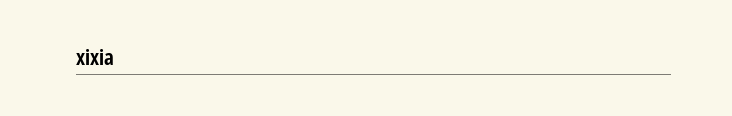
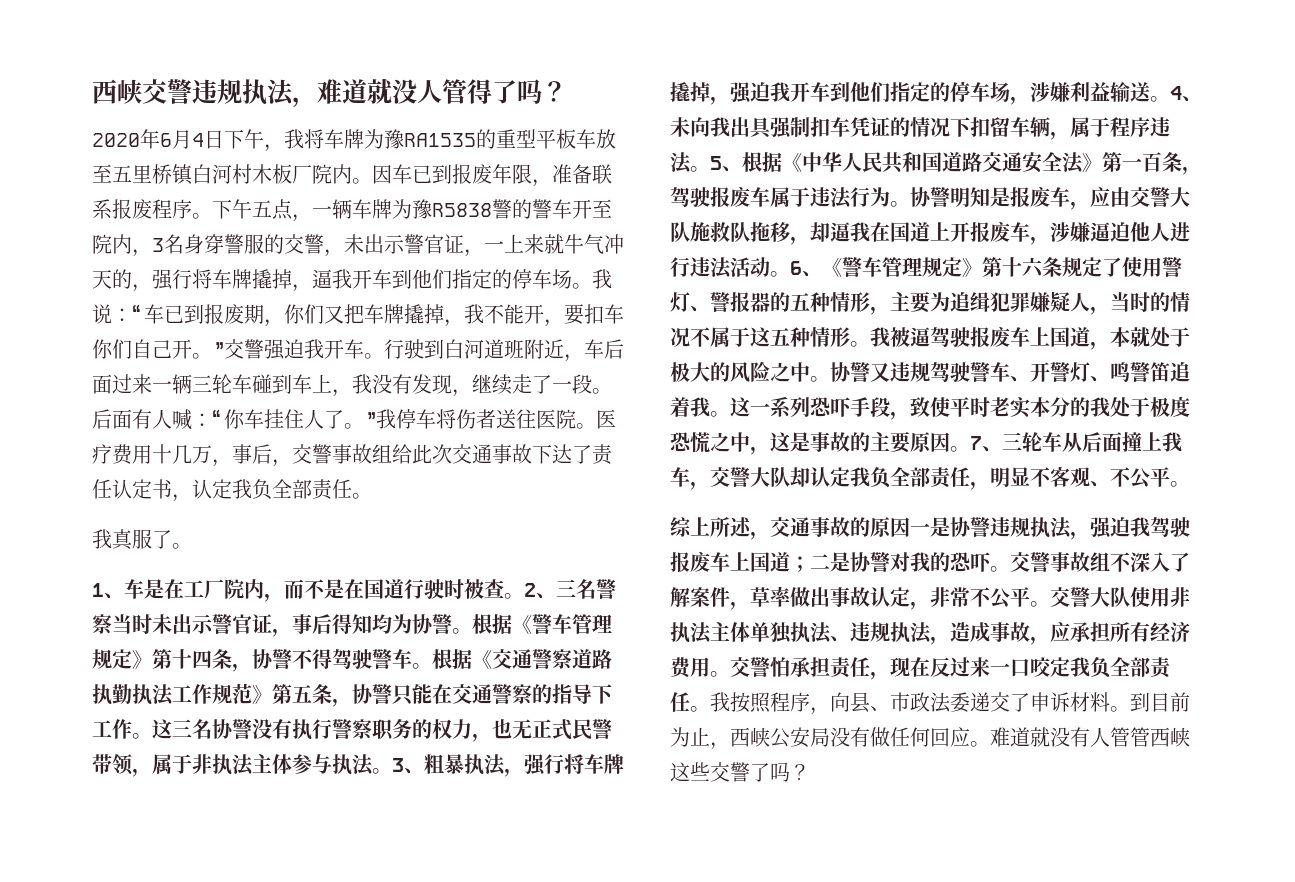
[76,49,114,65] xixia -> [92,78,567,108] [92,129,616,152] [92,164,612,187] [92,199,612,222] [92,234,624,257] [92,269,612,292] [92,304,624,327] [92,339,624,362] [92,374,612,397] [92,409,616,430] [92,444,613,467] [92,479,372,502] [92,529,192,550] [92,579,616,602] [92,614,612,637] [92,649,612,672] [92,683,613,707] [92,719,612,742] [91,754,624,777] [670,81,1202,105] [670,117,1170,140] [670,152,1202,175] [670,186,1190,210] [670,221,1190,245] [670,257,1182,279] [669,291,1190,315] [670,326,1190,350] [670,361,1190,383] [670,396,1190,420] [670,432,1182,455] [670,467,1190,490] [670,517,1190,540] [670,551,1190,572] [670,586,1190,610] [670,622,1190,645] [670,657,1173,680] [670,692,1190,715] [670,727,1190,750] [670,762,810,782] 西峡交警违规执法，难道就没人管得了吗？ // 2020年6月4日下午，我将车牌为豫RA1535的重型平板车放至五里桥镇白河村木板厂院内。因车已到报废年限，准备联系报废程序。下午五点，一辆车牌为豫R5838警的警车开至院内，3名身穿警服的交警，未出示警官证，一上来就牛气冲天的，强行将车牌撬掉，逼我开车到他们指定的停车场。我说：“车已到报废期，你们又把车牌撬掉，我不能开，要扣车你们自己开。”交警强迫我开车。行驶到白河道班附近，车后面过来一辆三轮车碰到车上，我没有发现，继续走了一段。后面有人喊：“你车挂住人了。”我停车将伤者送往医院。医疗费用十几万，事后，交警事故组给此次交通事故下达了责任认定书，认定我负全部责任。 // 我真服了。 // 1、车是在工厂院内，而不是在国道行驶时被查。2、三名警察当时未出示警官证，事后得知均为协警。根据《警车管理规定》第十四条，协警不得驾驶警车。根据《交通警察道路执勤执法工作规范》第五条，协警只能在交通警察的指导下工作。这三名协警没有执行警察职务的权力，也无正式民警带领，属于非执法主体参与执法。3、粗暴执法，强行将车牌撬掉，强迫我开车到他们指定的停车场，涉嫌利益输送。4、未向我出具强制扣车凭证的情况下扣留车辆，属于程序违法。5、根据《中华人民共和国道路交通安全法》第一百条，驾驶报废车属于违法行为。协警明知是报废车，应由交警大队施救队拖移，却逼我在国道上开报废车，涉嫌逼迫他人进行违法活动。6、《警车管理规定》第十六条规定了使用警灯、警报器的五种情形，主要为追缉犯罪嫌疑人，当时的情况不属于这五种情形。我被逼驾驶报废车上国道，本就处于极大的风险之中。协警又违规驾驶警车、开警灯、鸣警笛追着我。这一系列恐吓手段，致使平时老实本分的我处于极度恐慌之中，这是事故的主要原因。7、三轮车从后面撞上我车，交警大队却认定我负全部责任，明显不客观、不公平。 // 综上所述，交通事故的原因一是协警违规执法，强迫我驾驶报废车上国道；二是协警对我的恐吓。交警事故组不深入了解案件，草率做出事故认定，非常不公平。交警大队使用非执法主体单独执法、违规执法，造成事故，应承担所有经济费用。交警怕承担责任，现在反过来一口咬定我负全部责任。我按照程序，向县、市政法委递交了申诉材料。到目前为止，西峡公安局没有做任何回应。难道就没有人管管西峡这些交警了吗？

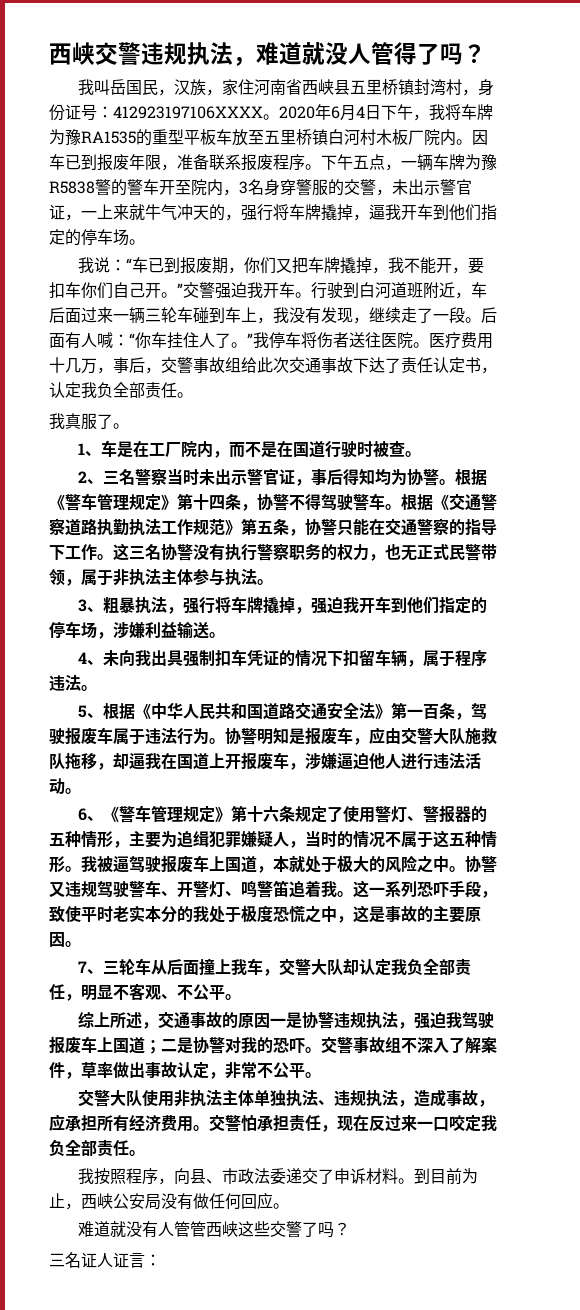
(567, 91) none -> [77,79,494,96] [49,104,279,121] 我叫岳国民，汉族，家住河南省西峡县五里桥镇封湾村，身份证号：412923197106XXXX。
(592, 286) none -> (145, 242) //
(524, 596) none -> (421, 454) //
(392, 771) none -> (273, 582) //
(1170, 99) none -> (225, 635) //
(710, 169) none -> (97, 688) //
(790, 274) none -> (81, 791) //
(970, 449) none -> (81, 944) //
(1050, 604) none -> (321, 1075) //
(710, 709) none -> (145, 1153) //
(990, 744) none -> (289, 1206) //
(810, 772) none -> [49,1252,161,1268] // 三名证人证言：

